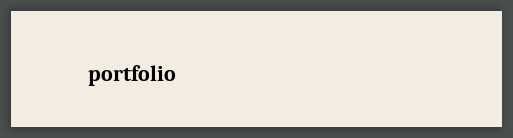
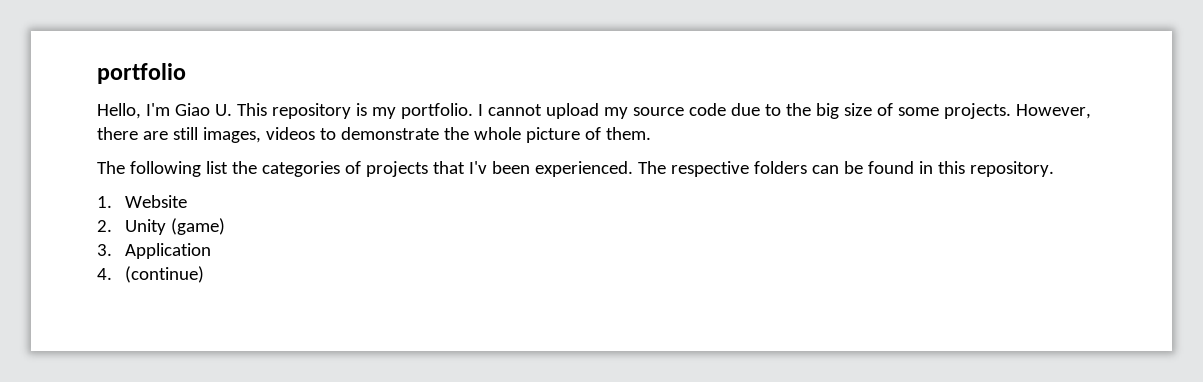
(176, 75) none -> [97,103,1091,119] [97,127,651,143] [97,161,1054,177] [97,195,187,208] [97,218,225,235] [97,243,211,259] [97,266,204,283] // Hello, I'm Giao U. This repository is my portfolio. I cannot upload my source code due to the big size of some projects. However, there are still images, videos to demonstrate the whole picture of them. // The following list the categories of projects that I'v been experienced. The respective folders can be found in this repository. // 1. Website // 2. Unity (game) // 3. Application // 4. (continue)

